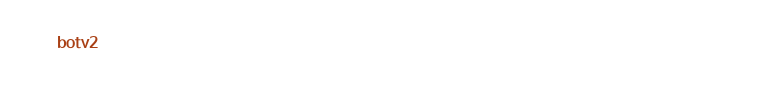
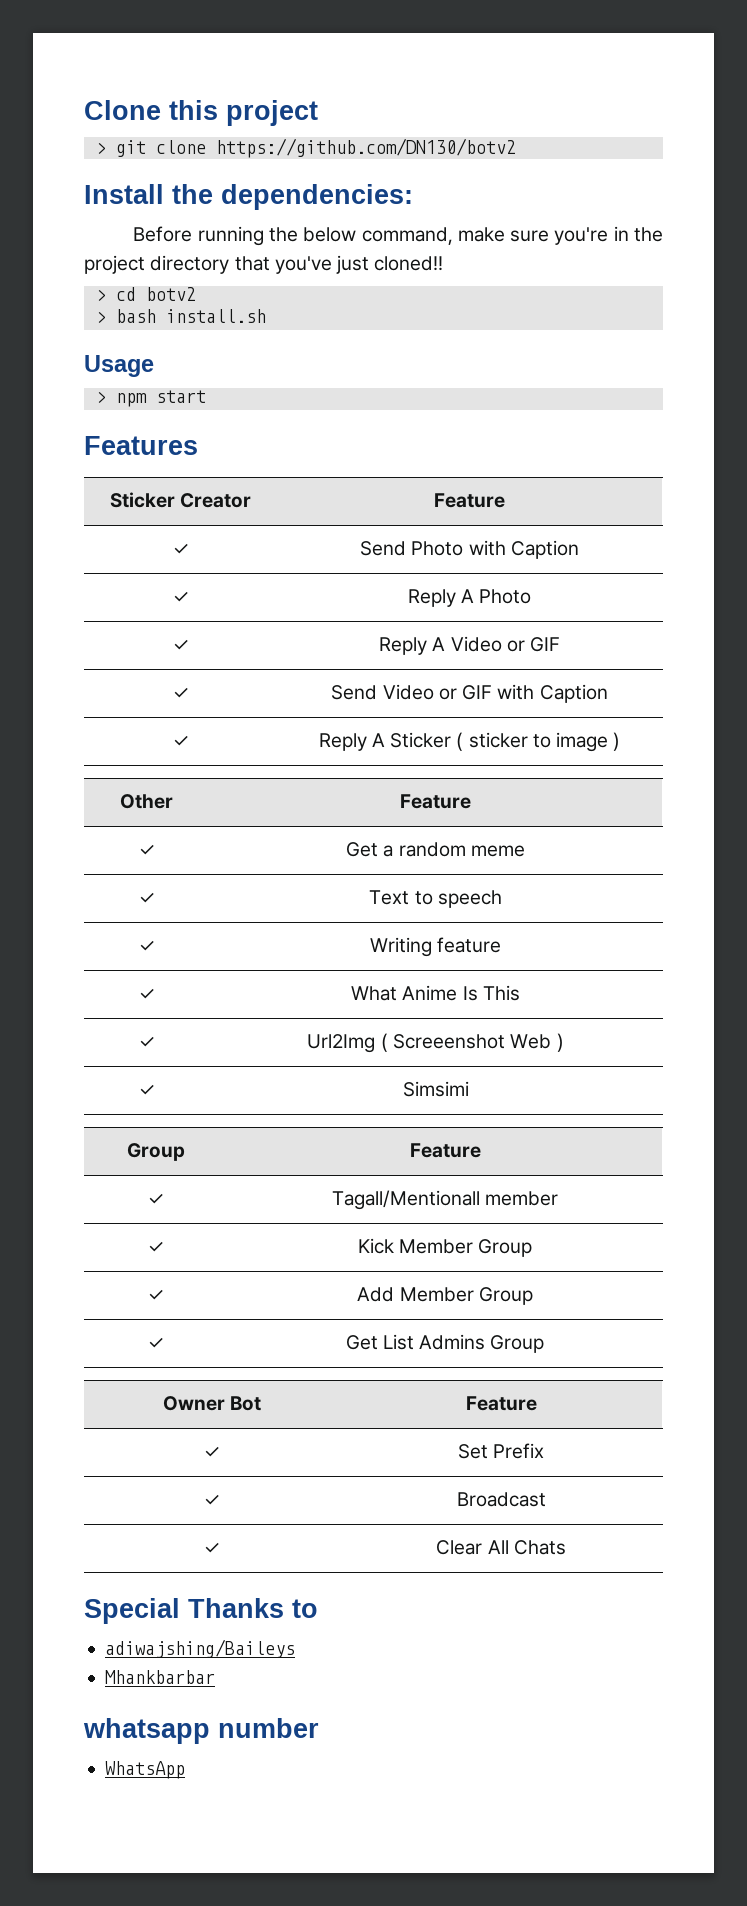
[57,36,98,49] botv2 -> [84,100,318,126] [95,138,516,158] [84,184,413,210] [133,226,663,246] [84,255,444,274] [95,287,196,301] [95,309,266,323] [84,355,154,377] [95,390,206,407] [84,436,198,455] [109,492,252,508] [433,493,505,508] [172,543,189,555] [360,540,579,559] [172,591,189,603] [407,589,532,607] [172,639,189,651] [378,636,561,655] [172,687,189,699] [331,684,608,703] [172,735,189,747] [318,732,621,752] [120,794,173,809] [399,794,471,809] [138,844,155,856] [346,842,525,857] [138,892,155,904] [369,890,502,908] [138,940,155,952] [369,937,502,957] [138,988,155,1000] [351,985,520,1001] [138,1036,155,1048] [307,1033,564,1053] [138,1084,155,1096] [402,1081,469,1097] [127,1143,185,1161] [409,1143,481,1158] [148,1193,164,1205] [331,1190,559,1210] [148,1241,164,1253] [357,1238,533,1257] [148,1289,164,1301] [357,1287,533,1305] [148,1337,164,1349] [345,1334,545,1353] [162,1396,262,1411] [465,1396,537,1411] [204,1446,220,1458] [457,1443,545,1459] [204,1494,220,1506] [456,1492,546,1507] [204,1542,220,1554] [436,1540,566,1555] [84,1598,318,1624] [105,1639,296,1658] [105,1670,216,1684] [83,1718,319,1744] [105,1761,186,1779] Clone this project // > git clone https://github.com/DN130/botv2 // Install the dependencies: // Before running the below command, make sure you're in the project directory that you've just cloned!! // > cd botv2 // > bash install.sh // Usage // > npm start // Features // Sticker Creator | Feature // ✓ | Send Photo with Caption // ✓ | Reply A Photo // ✓ | Reply A Video or GIF // ✓ | Send Video or GIF with Caption // ✓ | Reply A Sticker ( sticker to image ) // Other | Feature // ✓ | Get a random meme // ✓ | Text to speech // ✓ | Writing feature // ✓ | What Anime Is This // ✓ | Url2Img ( Screeenshot Web ) // ✓ | Simsimi // Group | Feature // ✓ | Tagall/Mentionall member // ✓ | Kick Member Group // ✓ | Add Member Group // ✓ | Get List Admins Group // Owner Bot | Feature // ✓ | Set Prefix // ✓ | Broadcast // ✓ | Clear All Chats // Special Thanks to // adiwajshing/Baileys // Mhankbarbar // whatsapp number // WhatsApp

